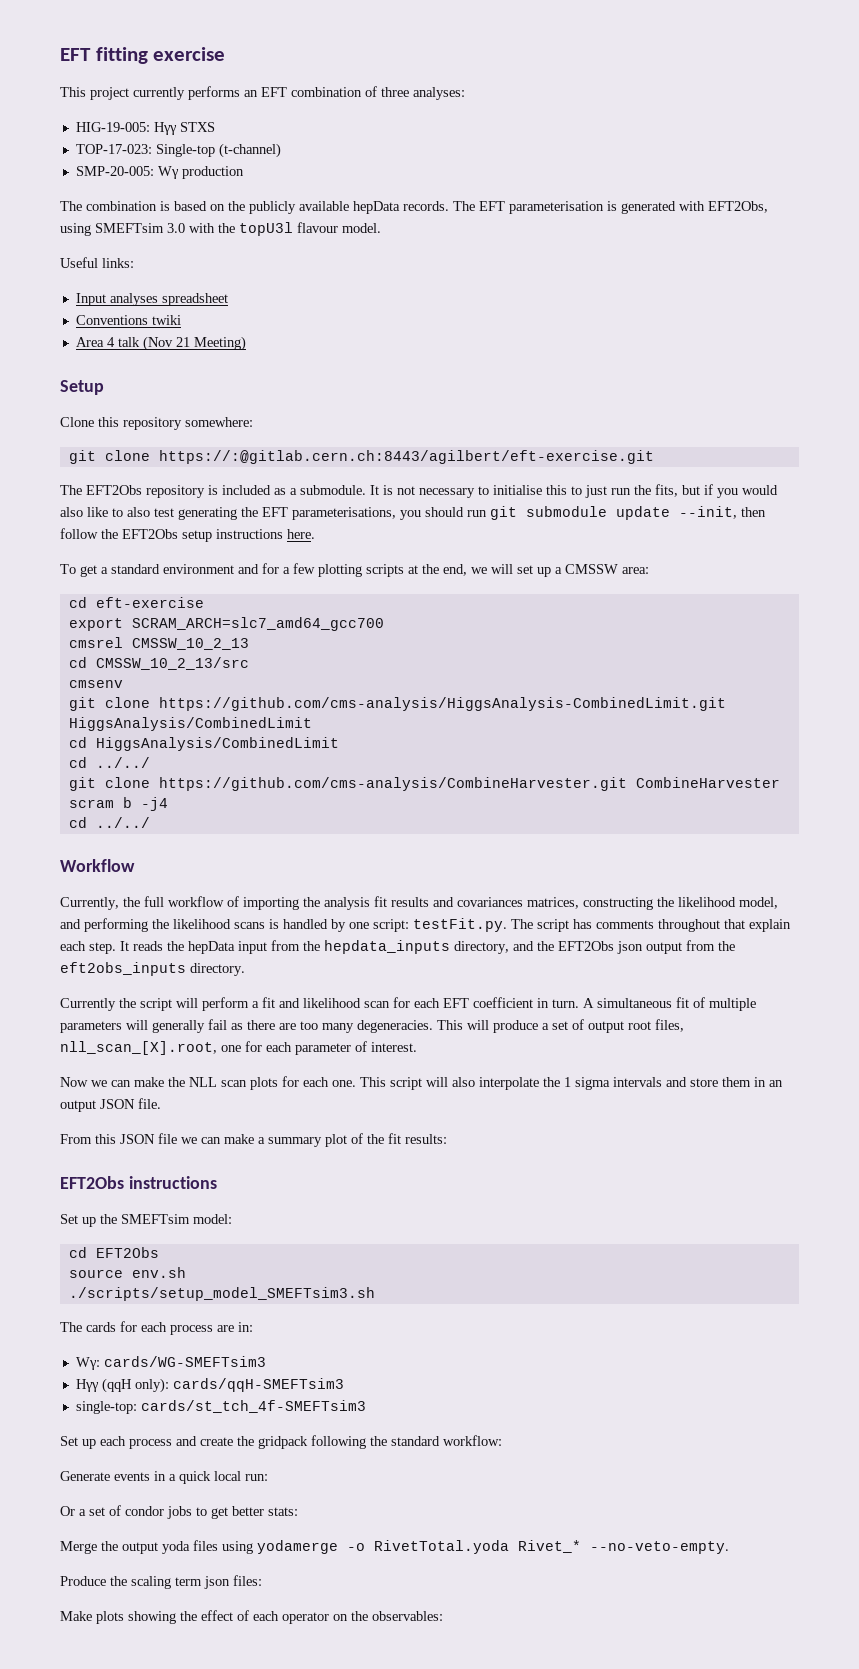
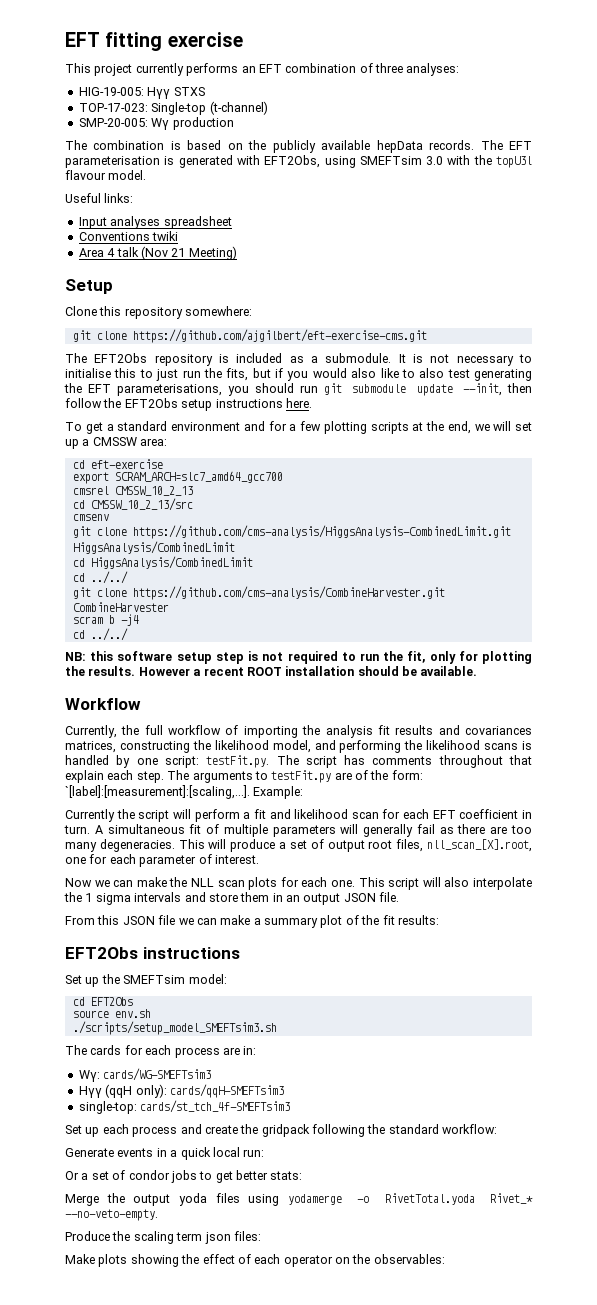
[158,450,654,464] https://:@gitlab.cern.ch:8443/agilbert/eft-exercise.git -> [132,329,427,343] https://github.com/ajgilbert/eft-exercise-cms.git
(150, 822) none -> [65,651,532,664] [65,666,478,676] // NB: this software setup step is not required to run the fit, only for plotting the results. However a recent ROOT installation should be available.
[120,940,735,954] [60,962,245,976] It reads the hepData input from the hepdata_inputs directory, and the EFT2Obs json output from the eft2obs_inputs directory. -> [167,770,423,783] [65,785,304,799] The arguments to testFit.py are of the form: `[label]:[measurement]:[scaling,...]. Example:

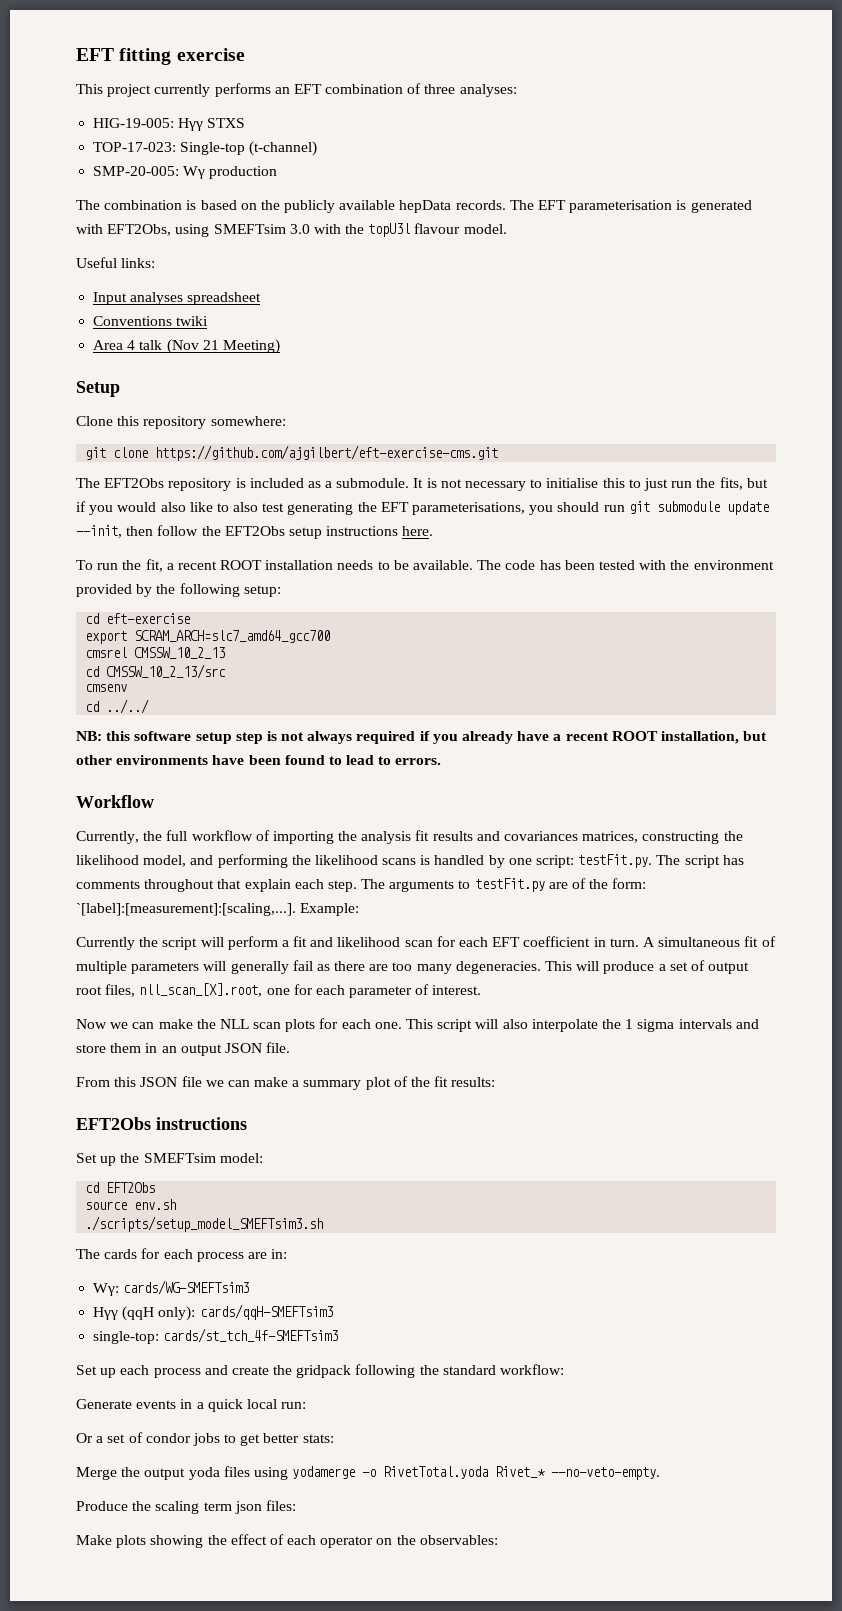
[85,421,532,434] [65,437,168,449] get a standard environment and for a few plotting scripts at the end, we will set up a CMSSW area: -> [97,559,774,572] [76,583,281,597] run the fit, a recent ROOT installation needs to be available. The code has been tested with the environment provided by the following setup:
[72,525,511,539] [72,541,235,554] [72,556,253,569] [72,571,128,584] [72,586,445,600] [72,602,169,612] [72,614,139,626] // git clone https://github.com/cms-analysis/HiggsAnalysis-CombinedLimit.git HiggsAnalysis/CombinedLimit // cd HiggsAnalysis/CombinedLimit // cd ../../ // git clone https://github.com/cms-analysis/CombineHarvester.git CombineHarvester // scram b -j4 -> (128, 688) none
[287,651,532,664] [65,666,478,676] required to run the fit, only for plotting the results. However a recent ROOT installation should be available. -> [307,731,768,744] [76,755,442,765] always required if you already have a recent ROOT installation, but other environments have been found to lead to errors.

